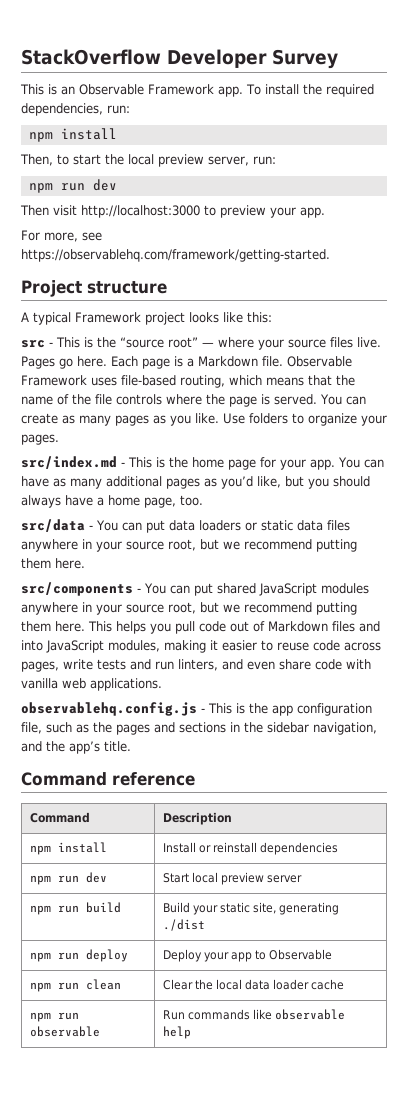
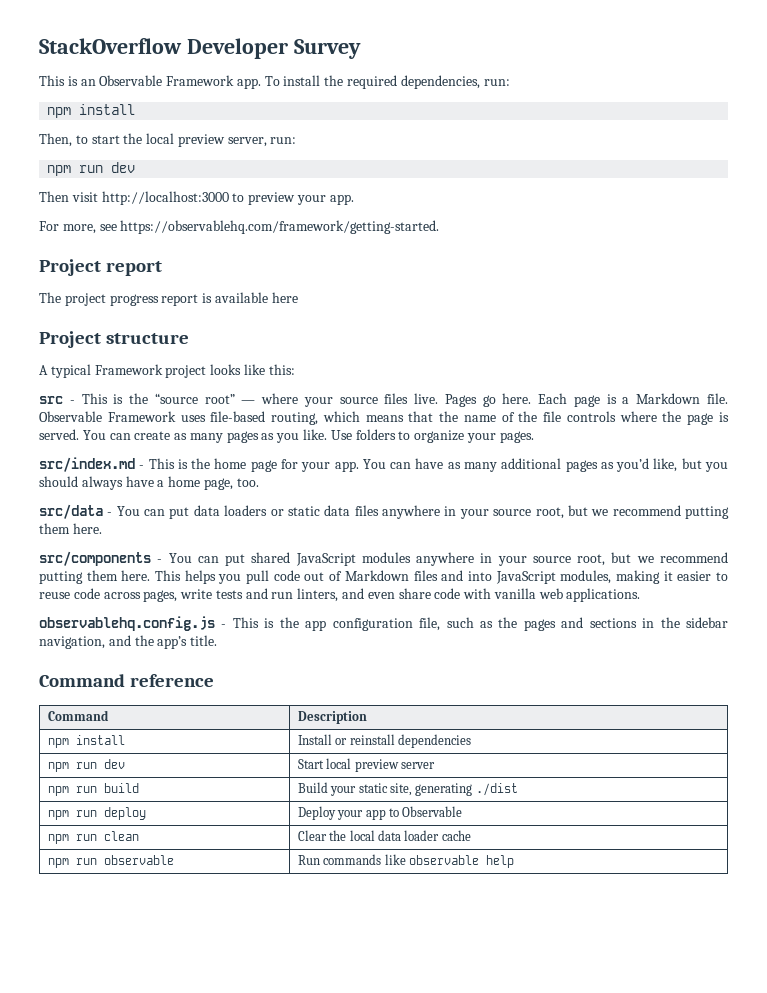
(330, 255) none -> [39,259,163,276] [39,292,298,306] // Project report // The project progress report is available here

